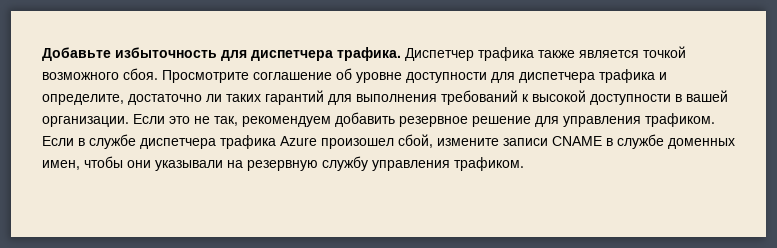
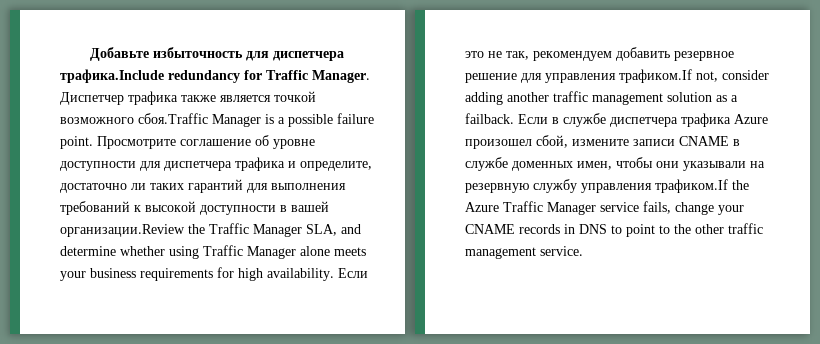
[337,47,401,61] трафика. -> [60,69,370,83] трафика.Include redundancy for Traffic Manager.
[123,68,158,80] сбоя. -> [138,113,374,127] [60,136,93,149] сбоя.Traffic Manager is a possible failure point.
[42,116,129,127] организации. -> [60,223,361,237] [60,245,366,259] [60,267,334,281] организации.Review the Traffic Manager SLA, and determine whether using Traffic Manager alone meets your business requirements for high availability.
[645,113,715,127] трафиком. -> [619,69,769,83] [465,91,738,105] [465,113,514,124] трафиком.If not, consider adding another traffic management solution as a failback.
[454,157,524,171] трафиком. -> [655,179,749,193] [465,201,744,215] [465,223,763,237] [465,246,583,259] трафиком.If the Azure Traffic Manager service fails, change your CNAME records in DNS to point to the other traffic management service.

